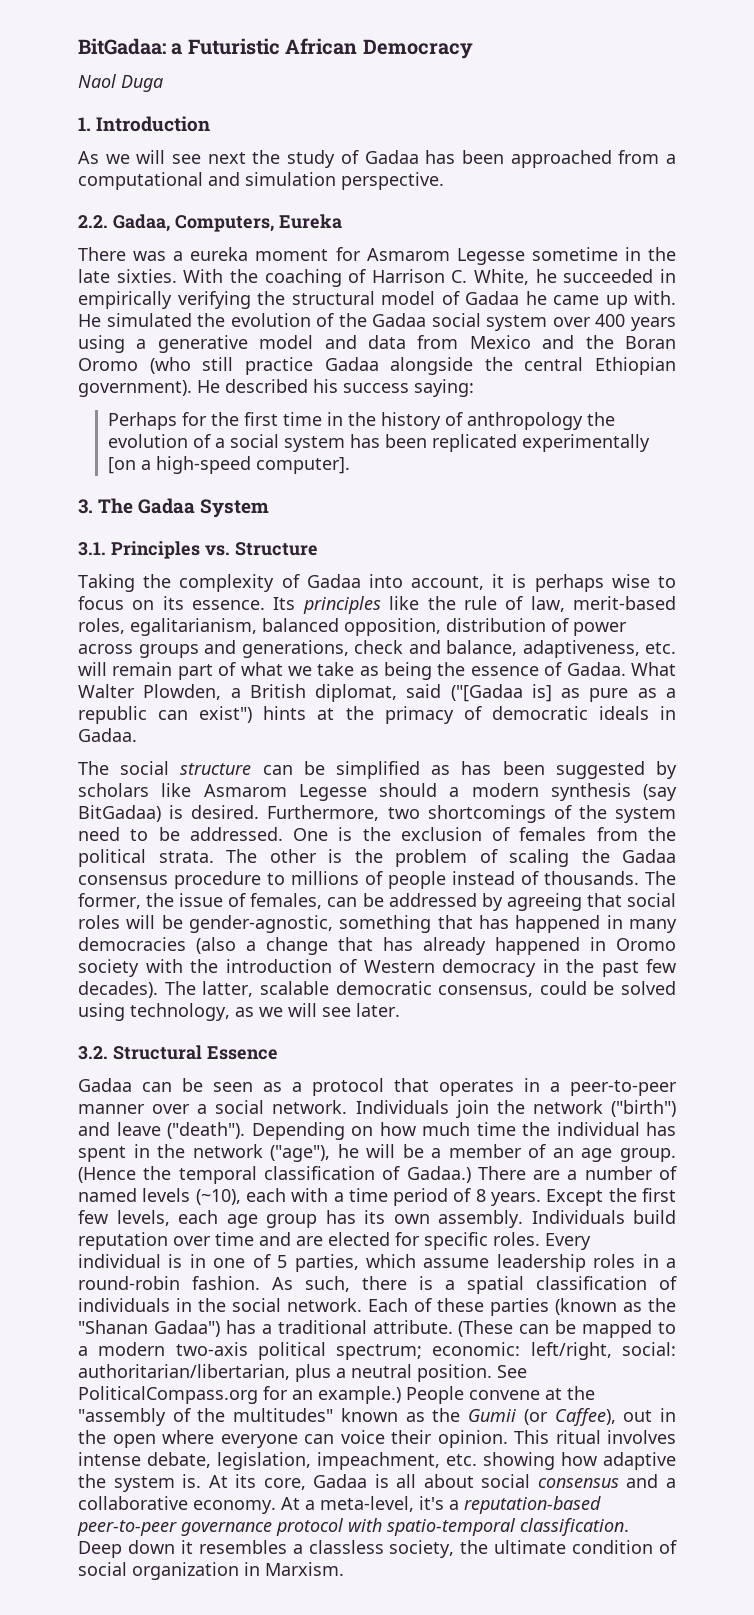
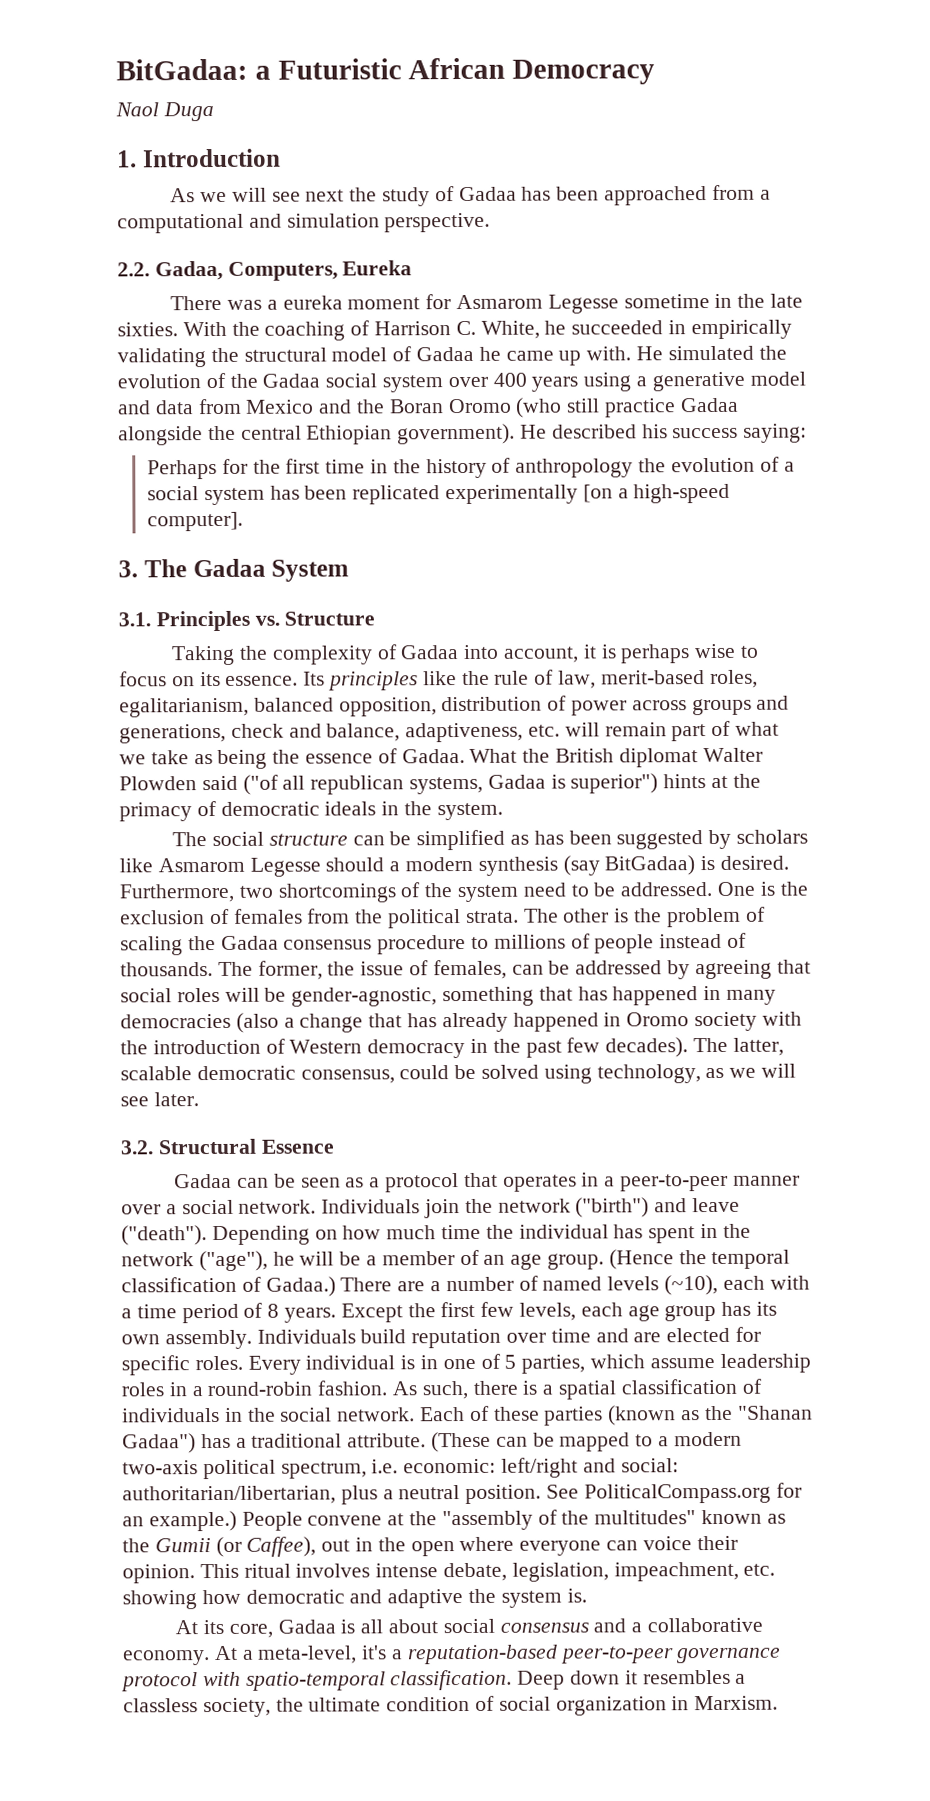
[177,291,251,309] verifying -> [117,348,206,368] validating
[78,684,676,702] [78,706,253,724] Walter Plowden, a British diplomat, said ("[Gadaa is] as pure as a republic can exist") -> [522,747,763,768] [119,773,659,795] the British diplomat Walter Plowden said ("of all republican systems, Gadaa is superior")
[78,728,137,742] Gadaa. -> [404,801,503,821] the system.
[336,1342,612,1360] spectrum; economic: left/right, -> [280,1457,616,1479] spectrum, i.e. economic: left/right and
(597, 1459) none -> [245,1589,383,1604] democratic and
(202, 1481) none -> (587, 1595) //

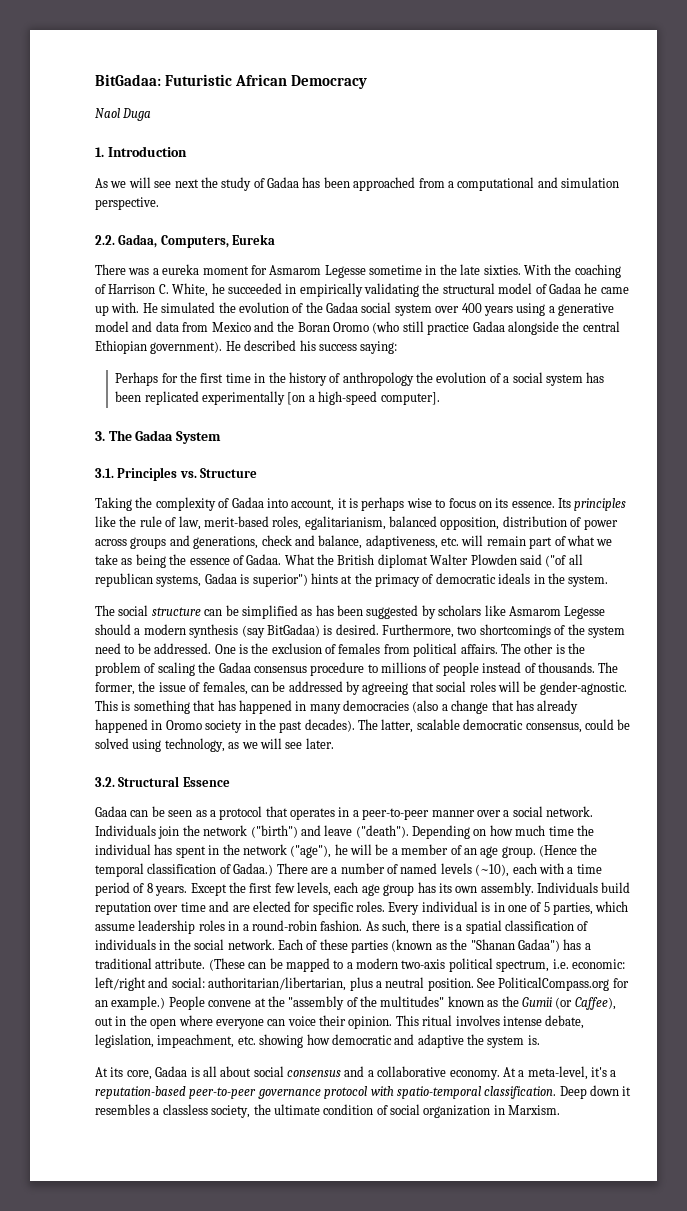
[254,65,271,80] a -> (161, 80) none
[355,909,519,929] the political strata. -> [413,643,498,657] political affairs.
[291,987,438,1007] gender-agnostic, -> [539,681,627,695] [95,700,131,711] gender-agnostic. This is
[761,1011,802,1026] [120,1038,466,1059] with the introduction of Western democracy -> (243, 726) none
[566,1037,601,1053] few -> (303, 727) none

